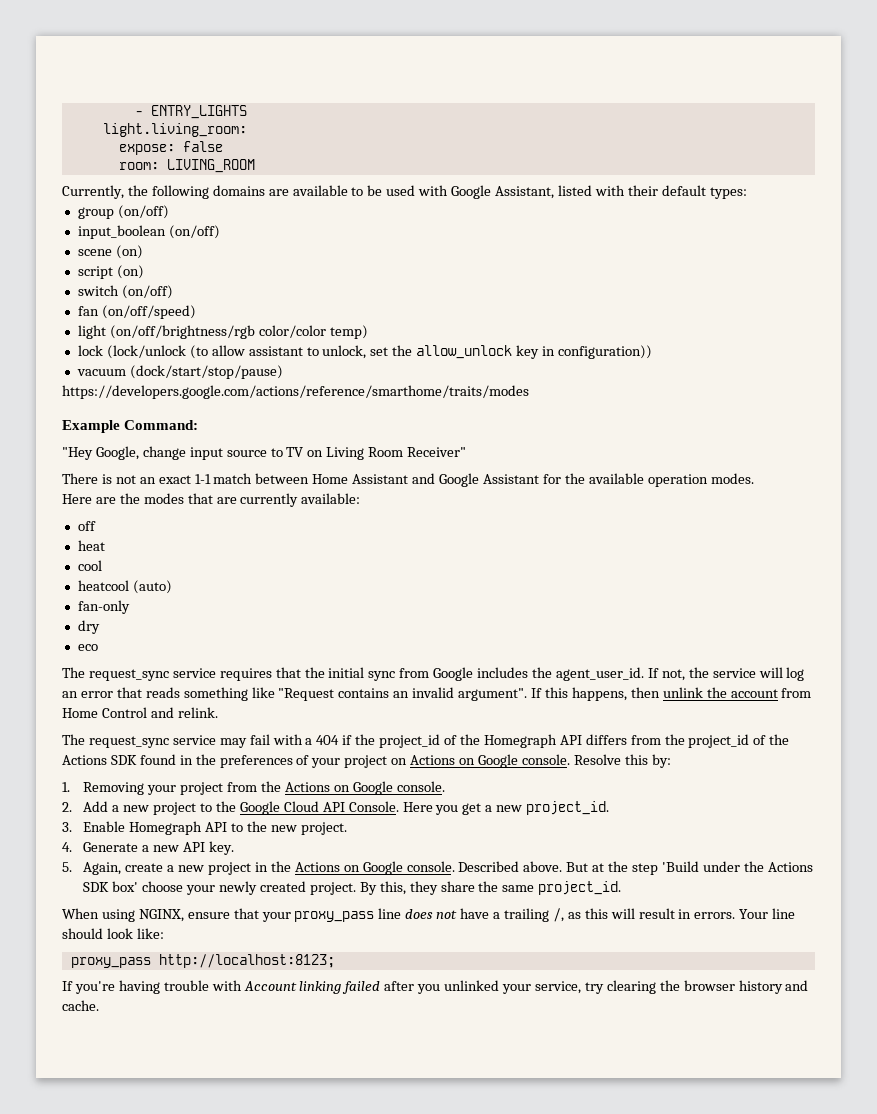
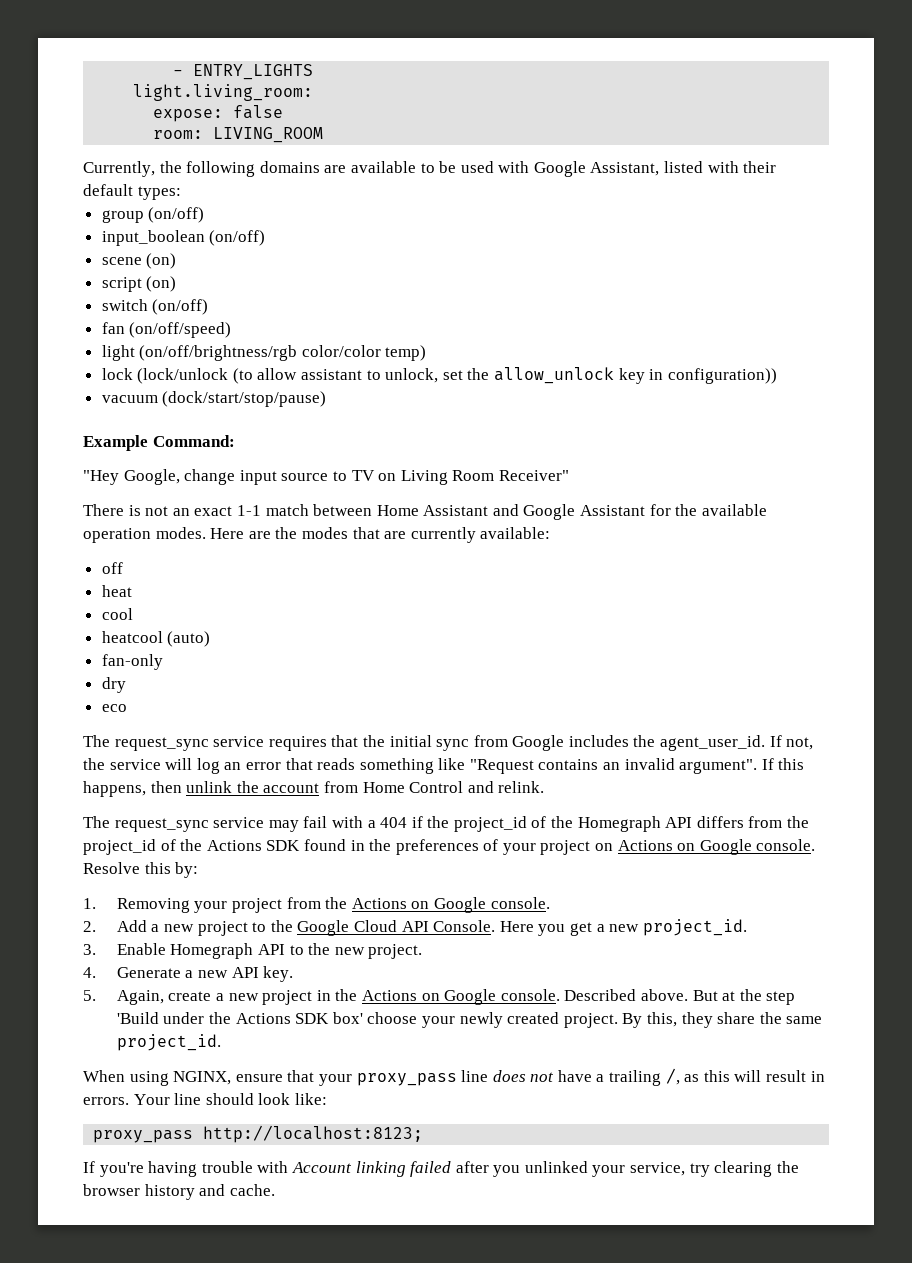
[62,385,529,399] // https://developers.google.com/actions/reference/smarthome/traits/modes -> (327, 399) none
(754, 478) // -> (206, 533) none

